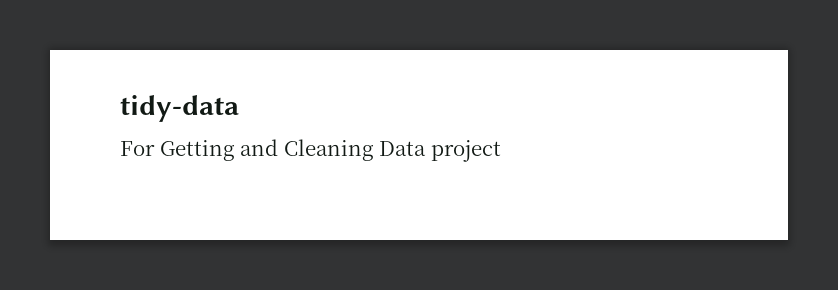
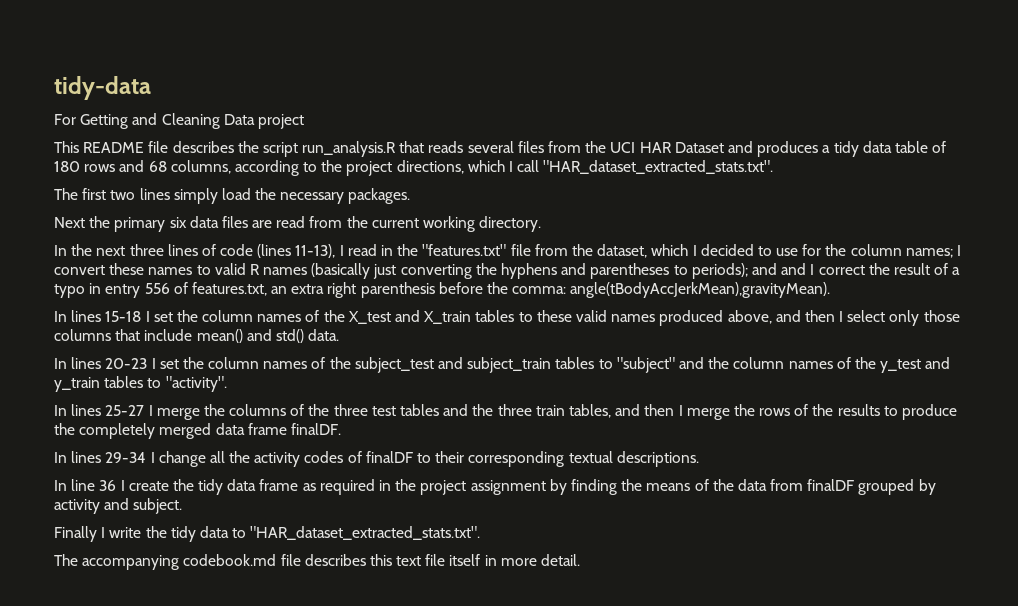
(501, 151) none -> [54,141,947,157] [54,160,774,176] [54,188,411,204] [54,216,542,232] [54,244,961,258] [54,263,961,279] [54,282,831,298] [54,310,960,326] [54,329,340,343] [54,357,951,373] [54,376,227,392] [54,404,957,420] [54,423,341,439] [54,451,699,467] [54,479,936,495] [54,498,183,514] [54,526,481,542] [54,554,581,570] // This README file describes the script run_analysis.R that reads several files from the UCI HAR Dataset and produces a tidy data table of 180 rows and 68 columns, according to the project directions, which I call "HAR_dataset_extracted_stats.txt". // The first two lines simply load the necessary packages. // Next the primary six data files are read from the current working directory. // In the next three lines of code (lines 11-13), I read in the "features.txt" file from the dataset, which I decided to use for the column names; I convert these names to valid R names (basically just converting the hyphens and parentheses to periods); and and I correct the result of a typo in entry 556 of features.txt, an extra right parenthesis before the comma: angle(tBodyAccJerkMean),gravityMean). // In lines 15-18 I set the column names of the X_test and X_train tables to these valid names produced above, and then I select only those columns that include mean() and std() data. // In lines 20-23 I set the column names of the subject_test and subject_train tables to "subject" and the column names of the y_test and y_train tables to "activity". // In lines 25-27 I merge the columns of the three test tables and the three train tables, and then I merge the rows of the results to produce the completely merged data frame finalDF. // In lines 29-34 I change all the activity codes of finalDF to their corresponding textual descriptions. // In line 36 I create the tidy data frame as required in the project assignment by finding the means of the data from finalDF grouped by activity and subject. // Finally I write the tidy data to "HAR_dataset_extracted_stats.txt". // The accompanying codebook.md file describes this text file itself in more detail.

